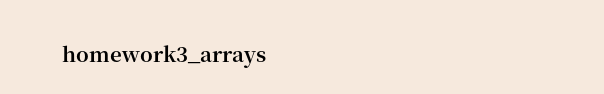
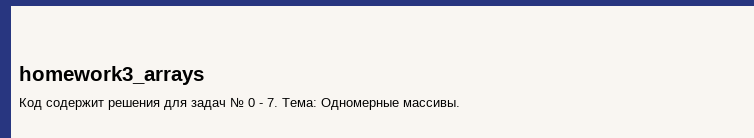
(266, 56) none -> [19,97,460,110] // Код содержит решения для задач № 0 - 7. Тема: Одномерные массивы.

